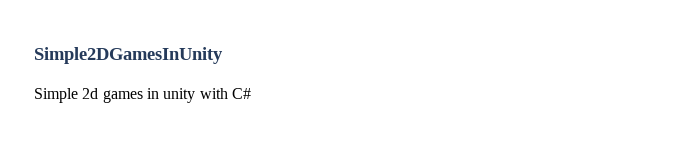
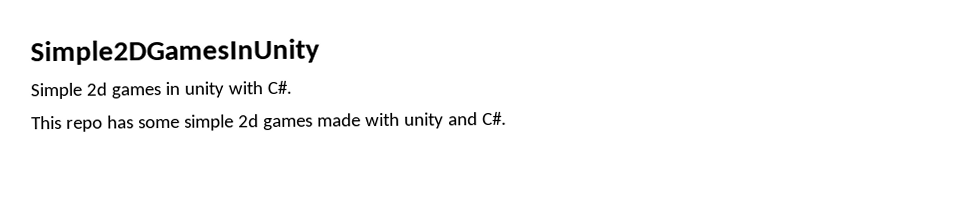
[231,88,251,99] C# -> [266,80,292,95] [31,111,507,132] C#. // This repo has some simple 2d games made with unity and C#.

